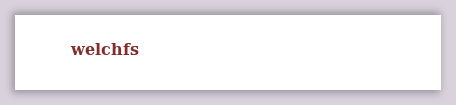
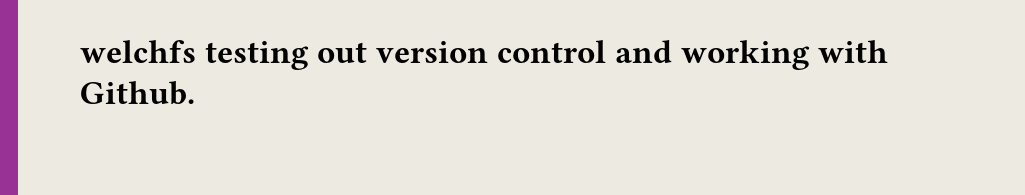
(139, 49) none -> [205,40,889,70] [80,81,195,105] testing out version control and working with Github.

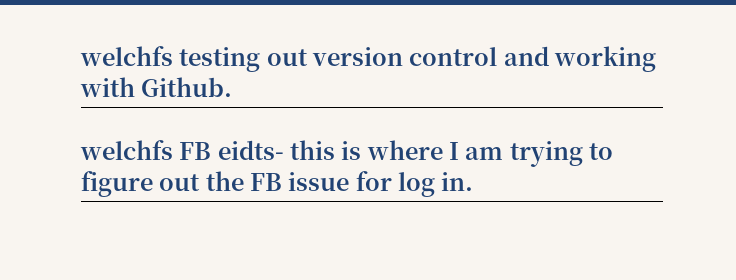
(195, 93) none -> [80,140,614,167] [81,171,474,197] // welchfs FB eidts- this is where I am trying to figure out the FB issue for log in.

